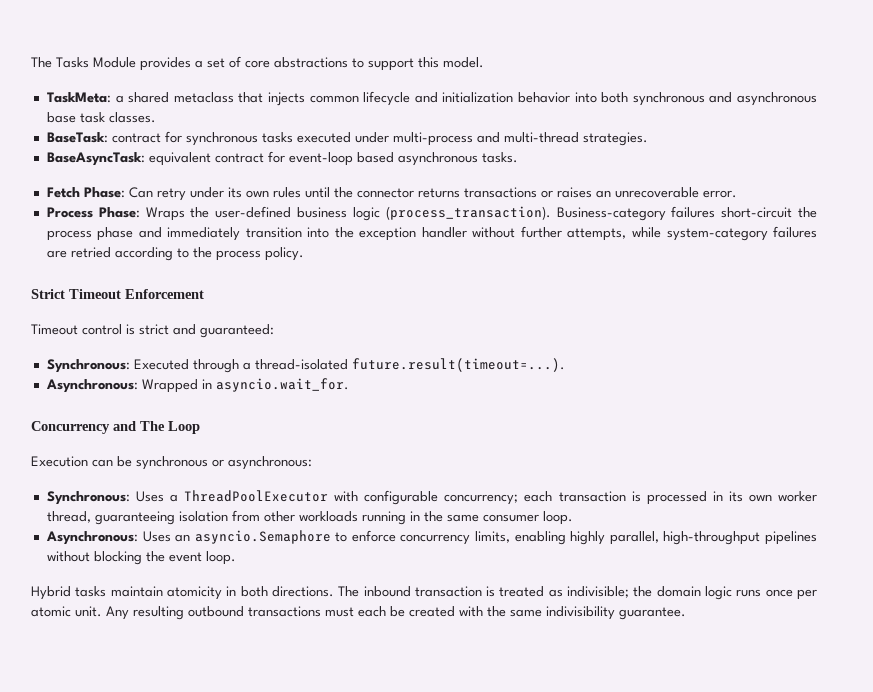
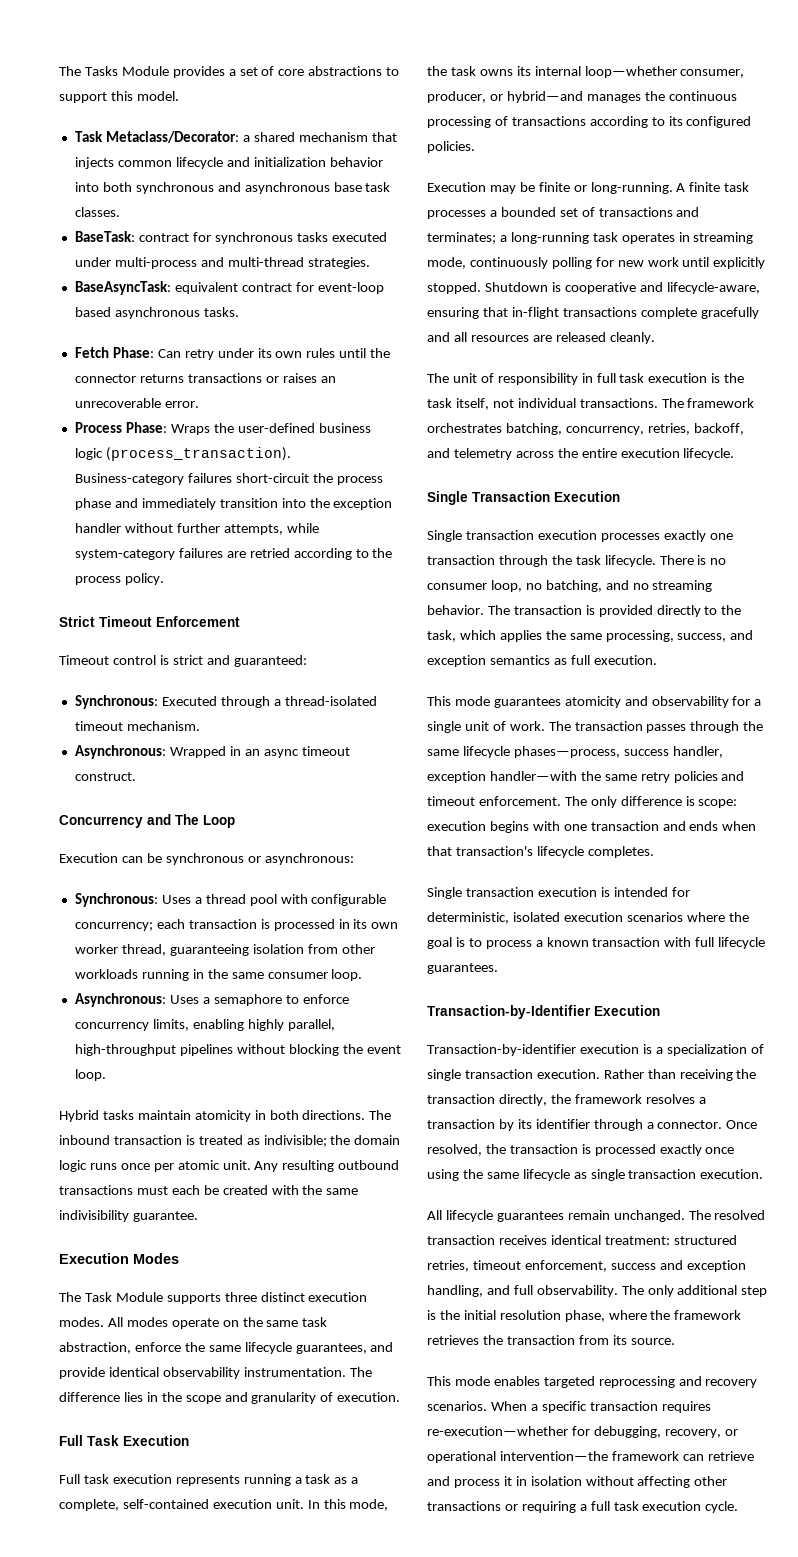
[46,92,111,103] TaskMeta: -> [74,131,239,143] Task Metaclass/Decorator:
[173,92,234,103] metaclass -> [298,132,368,142] mechanism
[351,358,565,372] future.result(timeout=...). -> [74,721,200,731] timeout mechanism.
[215,378,349,392] asyncio.wait_for. -> [244,746,350,758] [74,772,136,781] an async timeout construct.
[184,490,329,502] ThreadPoolExecutor -> [205,894,277,906] thread pool
[175,530,331,544] an asyncio.Semaphore -> [202,994,282,1006] a semaphore
(686, 613) none -> [59,1253,179,1264] [59,1292,368,1304] [59,1317,328,1329] [59,1342,394,1354] [59,1367,372,1379] [59,1392,401,1404] [59,1435,189,1446] [59,1474,359,1486] [59,1499,389,1511] [427,66,745,78] [427,91,737,103] [427,116,752,128] [427,141,475,153] [427,182,750,194] [427,207,700,219] [427,232,754,244] [427,257,766,269] [427,282,760,294] [427,307,759,319] [427,332,655,344] [427,373,745,385] [427,398,755,410] [427,423,744,435] [427,448,735,460] [427,491,620,505] [427,530,733,542] [427,555,727,567] [427,580,713,592] [427,605,742,617] [427,630,754,642] [427,655,657,667] [427,696,762,708] [427,721,764,733] [427,746,723,758] [427,771,745,783] [427,796,738,808] [427,821,757,833] [427,846,654,858] [427,887,690,899] [427,912,749,924] [427,937,766,949] [427,963,498,974] [427,1005,660,1019] [427,1044,764,1056] [427,1069,757,1081] [427,1094,706,1106] [427,1119,758,1131] [427,1144,735,1156] [427,1169,764,1181] [427,1210,766,1222] [427,1235,737,1245] [427,1260,746,1272] [427,1285,768,1297] [427,1310,742,1322] [427,1335,675,1345] [427,1376,758,1388] [427,1401,711,1413] [427,1426,738,1438] [427,1451,754,1463] [427,1476,728,1488] [427,1501,739,1513] // Execution Modes // The Task Module supports three distinct execution modes. All modes operate on the same task abstraction, enforce the same lifecycle guarantees, and provide identical observability instrumentation. The difference lies in the scope and granularity of execution. // Full Task Execution // Full task execution represents running a task as a complete, self-contained execution unit. In this mode, the task owns its internal loop—whether consumer, producer, or hybrid—and manages the continuous processing of transactions according to its configured policies. // Execution may be finite or long-running. A finite task processes a bounded set of transactions and terminates; a long-running task operates in streaming mode, continuously polling for new work until explicitly stopped. Shutdown is cooperative and lifecycle-aware, ensuring that in-flight transactions complete gracefully and all resources are released cleanly. // The unit of responsibility in full task execution is the task itself, not individual transactions. The framework orchestrates batching, concurrency, retries, backoff, and telemetry across the entire execution lifecycle. // Single Transaction Execution // Single transaction execution processes exactly one transaction through the task lifecycle. There is no consumer loop, no batching, and no streaming behavior. The transaction is provided directly to the task, which applies the same processing, success, and exception semantics as full execution. // This mode guarantees atomicity and observability for a single unit of work. The transaction passes through the same lifecycle phases—process, success handler, exception handler—with the same retry policies and timeout enforcement. The only difference is scope: execution begins with one transaction and ends when that transaction's lifecycle completes. // Single transaction execution is intended for deterministic, isolated execution scenarios where the goal is to process a known transaction with full lifecycle guarantees. // Transaction-by-Identifier Execution // Transaction-by-identifier execution is a specialization of single transaction execution. Rather than receiving the transaction directly, the framework resolves a transaction by its identifier through a connector. Once resolved, the transaction is processed exactly once using the same lifecycle as single transaction execution. // All lifecycle guarantees remain unchanged. The resolved transaction receives identical treatment: structured retries, timeout enforcement, success and exception handling, and full observability. The only additional step is the initial resolution phase, where the framework retrieves the transaction from its source. // This mode enables targeted reprocessing and recovery scenarios. When a specific transaction requires re-execution—whether for debugging, recovery, or operational intervention—the framework can retrieve and process it in isolation without affecting other transactions or requiring a full task execution cycle.

